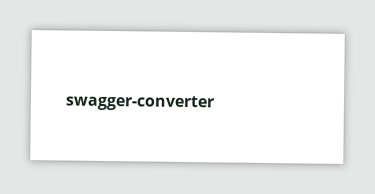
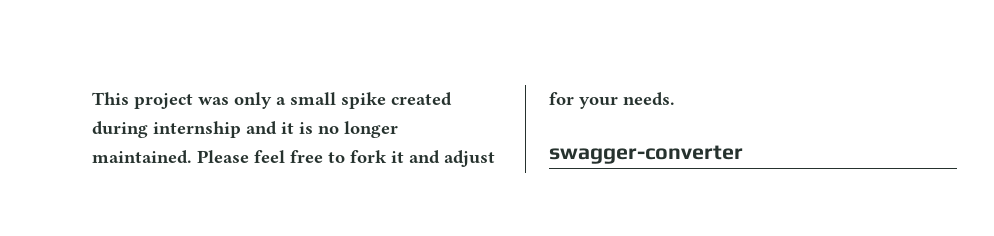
(65, 103) none -> [92,92,452,109] [92,121,398,138] [92,150,495,167] [549,92,675,109] This project was only a small spike created during internship and it is no longer maintained. Please feel free to fork it and adjust for your needs. //

